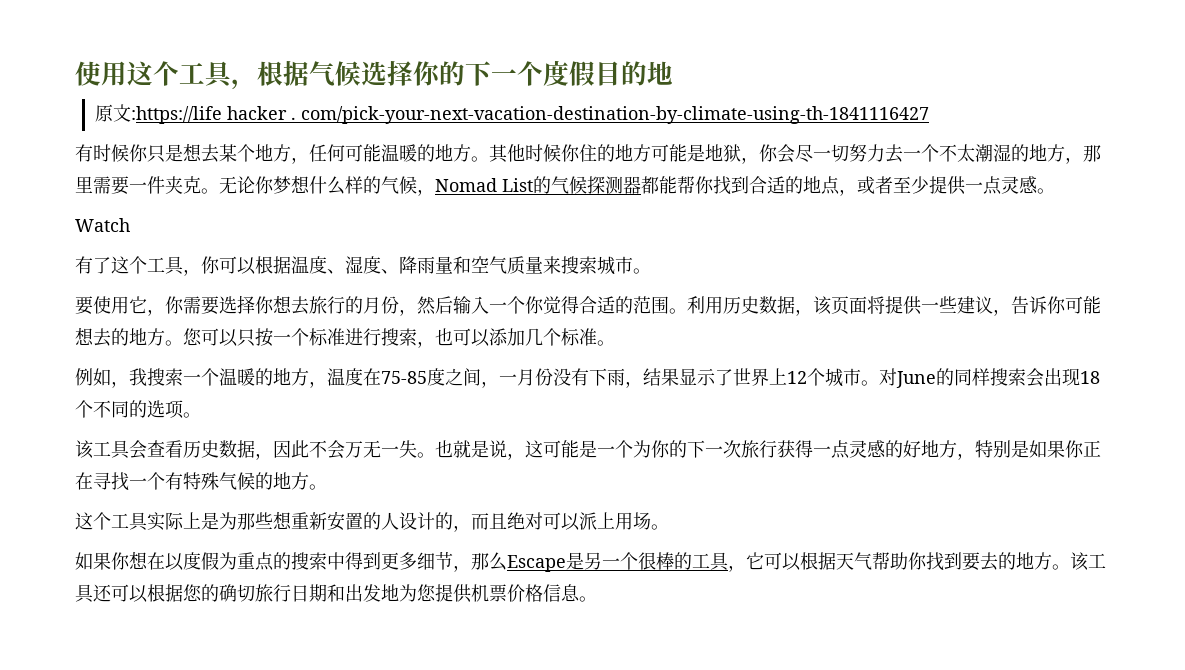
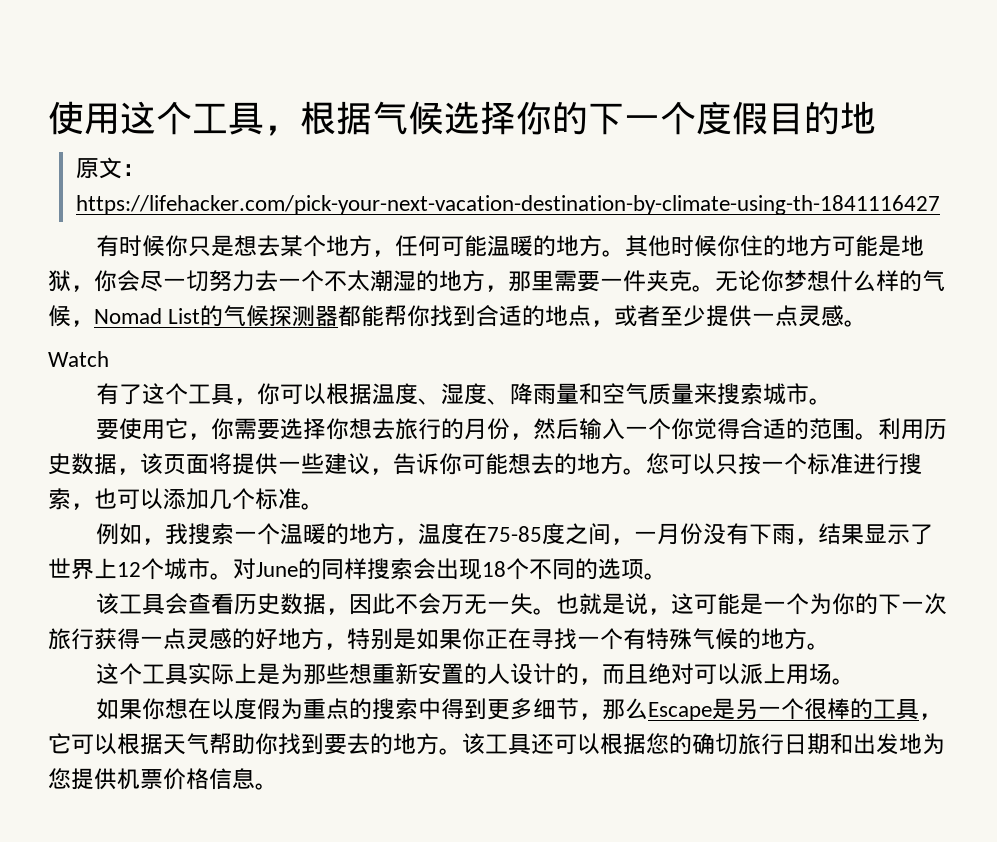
[131,106,930,124] :https://life hacker . com/pick-your-next-vacation-destination-by-climate-using-th-1841116427 -> [121,164,145,176] [75,195,940,215] ：https://lifehacker.com/pick-your-next-vacation-destination-by-climate-using-th-1841116427

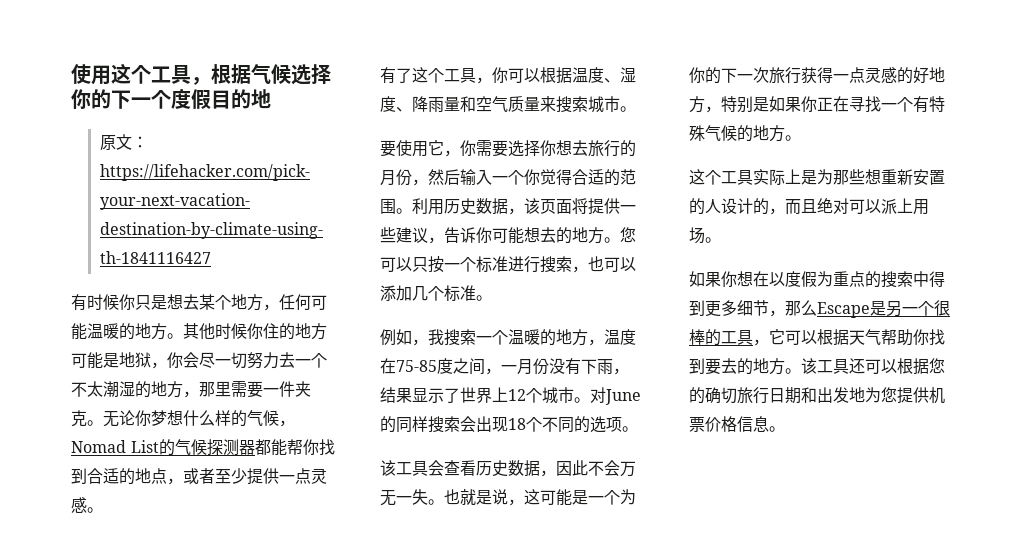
[48,351,109,367] // Watch -> (103, 510) none

